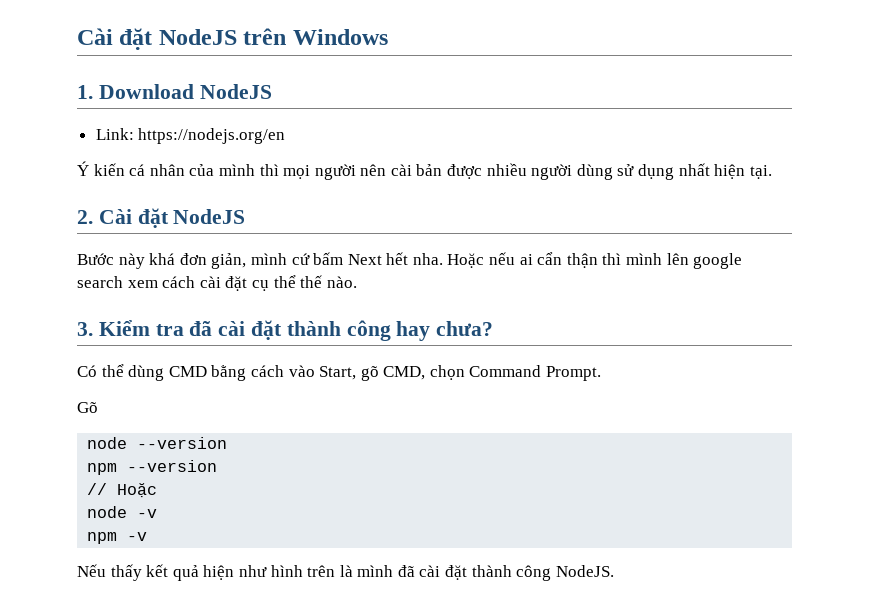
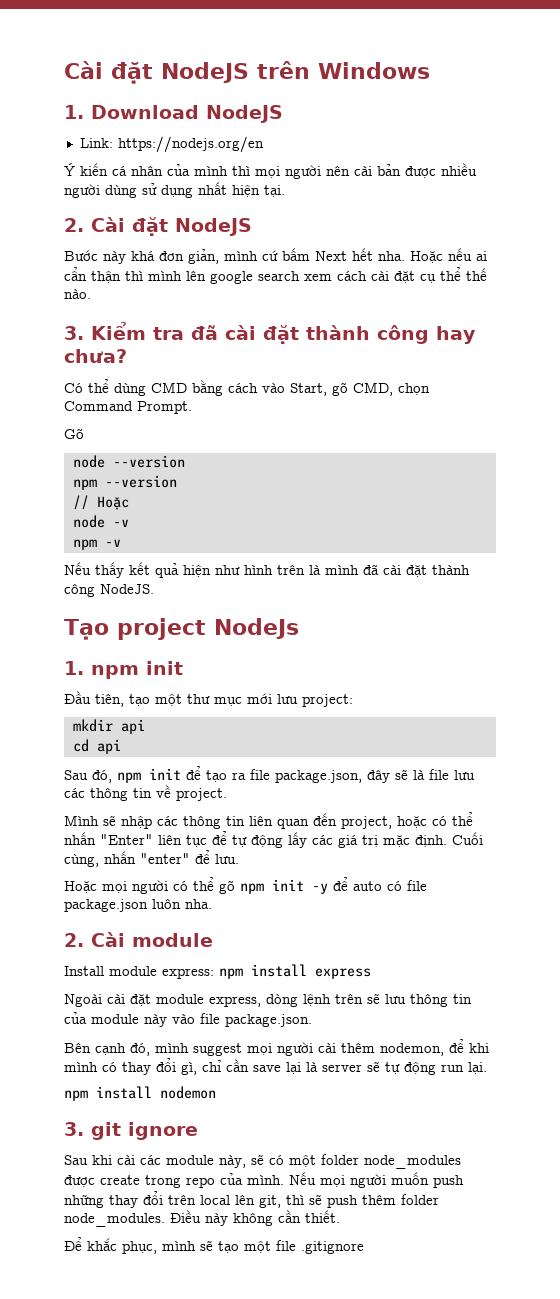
(614, 571) none -> [64,618,299,640] [64,661,183,679] [64,691,353,707] [72,719,145,734] [72,739,121,754] [64,766,475,783] [64,785,227,801] [64,812,473,829] [64,831,483,848] [64,850,239,867] [64,877,427,894] [64,898,212,912] [64,932,213,947] [64,964,371,979] [64,993,472,1007] [64,1012,312,1027] [64,1039,489,1056] [64,1058,487,1075] [64,1086,216,1101] [64,1122,198,1140] [64,1154,461,1169] [64,1172,464,1188] [64,1191,439,1208] [64,1210,340,1227] [64,1237,364,1254] // Tạo project NodeJs // 1. npm init // Đầu tiên, tạo một thư mục mới lưu project: // mkdir api // cd api // Sau đó, npm init để tạo ra file package.json, đây sẽ là file lưu các thông tin về project. // Mình sẽ nhập các thông tin liên quan đến project, hoặc có thể nhấn "Enter" liên tục để tự động lấy các giá trị mặc định. Cuối cùng, nhấn "enter" để lưu. // Hoặc mọi người có thể gõ npm init -y để auto có file package.json luôn nha. // 2. Cài module // Install module express: npm install express // Ngoài cài đặt module express, dòng lệnh trên sẽ lưu thông tin của module này vào file package.json. // Bên cạnh đó, mình suggest mọi người cài thêm nodemon, để khi mình có thay đổi gì, chỉ cần save lại là server sẽ tự động run lại. // npm install nodemon // 3. git ignore // Sau khi cài các module này, sẽ có một folder node_modules được create trong repo của mình. Nếu mọi người muốn push những thay đổi trên local lên git, thì sẽ push thêm folder node_modules. Điều này không cần thiết. // Để khắc phục, mình sẽ tạo một file .gitignore

